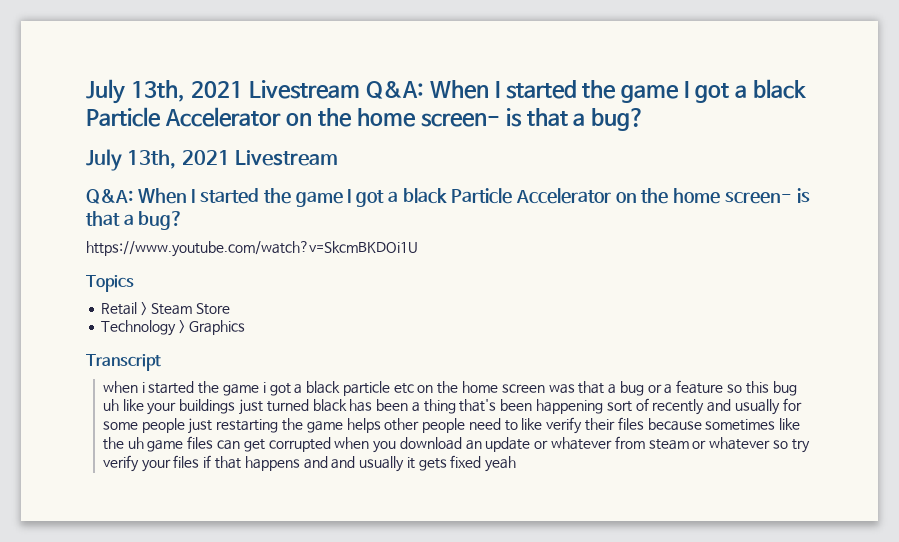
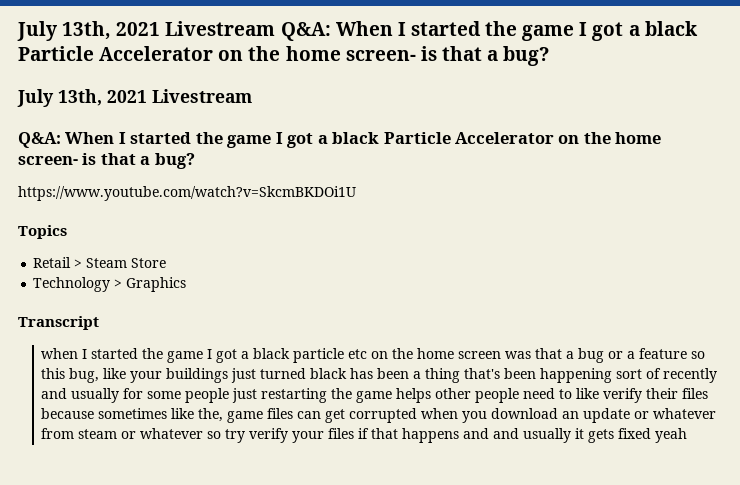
[141,381,266,396] i started the game i -> [82,348,213,363] I started the game I
[772,381,797,396] [102,399,119,411] bug uh -> [69,368,100,383] bug,
[102,437,144,450] the uh -> [198,408,224,422] the,

